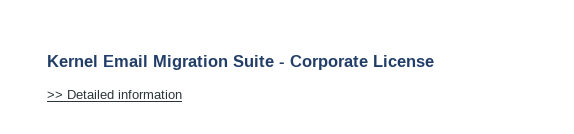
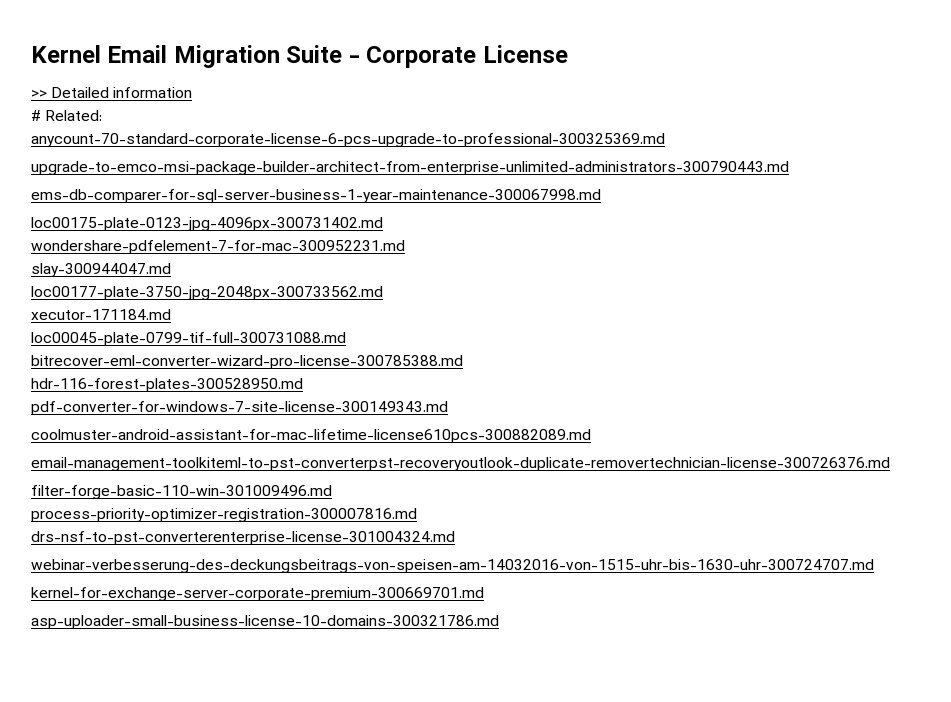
(182, 94) none -> [31,110,103,121] [31,133,665,147] [31,161,789,175] [31,189,601,203] [31,217,383,231] [31,240,405,254] [31,263,171,277] [31,286,383,300] [31,309,171,320] [31,332,346,346] [31,355,463,369] [31,378,303,392] [31,401,448,415] [31,429,591,443] [31,457,890,471] [31,485,332,499] [31,508,417,522] [31,531,455,545] [31,559,874,573] [31,587,484,601] [31,615,499,629] // # Related: // anycount-70-standard-corporate-license-6-pcs-upgrade-to-professional-300325369.md // upgrade-to-emco-msi-package-builder-architect-from-enterprise-unlimited-administrators-300790443.md // ems-db-comparer-for-sql-server-business-1-year-maintenance-300067998.md // loc00175-plate-0123-jpg-4096px-300731402.md // wondershare-pdfelement-7-for-mac-300952231.md // slay-300944047.md // loc00177-plate-3750-jpg-2048px-300733562.md // xecutor-171184.md // loc00045-plate-0799-tif-full-300731088.md // bitrecover-eml-converter-wizard-pro-license-300785388.md // hdr-116-forest-plates-300528950.md // pdf-converter-for-windows-7-site-license-300149343.md // coolmuster-android-assistant-for-mac-lifetime-license610pcs-300882089.md // email-management-toolkiteml-to-pst-converterpst-recoveryoutlook-duplicate-removertechnician-license-300726376.md // filter-forge-basic-110-win-301009496.md // process-priority-optimizer-registration-300007816.md // drs-nsf-to-pst-converterenterprise-license-301004324.md // webinar-verbesserung-des-deckungsbeitrags-von-speisen-am-14032016-von-1515-uhr-bis-1630-uhr-300724707.md // kernel-for-exchange-server-corporate-premium-300669701.md // asp-uploader-small-business-license-10-domains-300321786.md

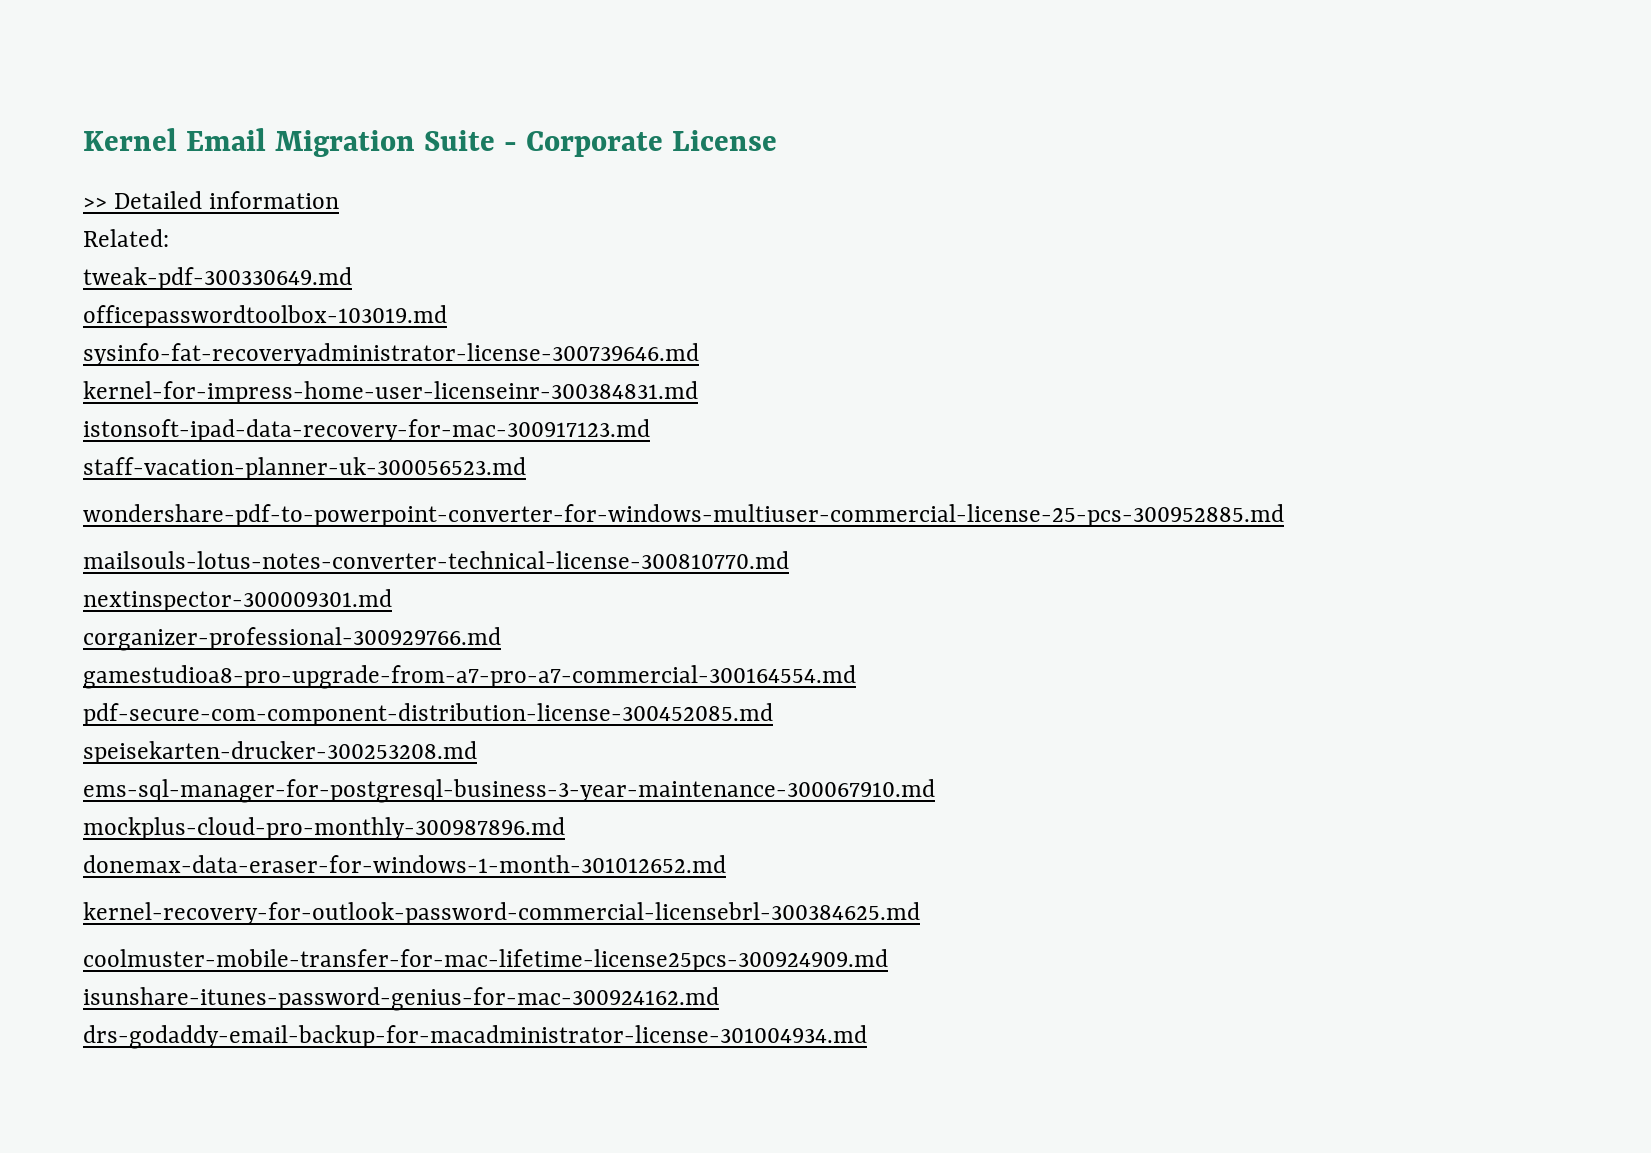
[31,110,41,121] # -> (340, 200) none
[31,133,665,147] [31,161,789,175] [31,189,601,203] [31,217,383,231] [31,240,405,254] [31,263,171,277] [31,286,383,300] [31,309,171,320] [31,332,346,346] [31,355,463,369] [31,378,303,392] [31,401,448,415] [31,429,591,443] [31,457,890,471] [31,485,332,499] [31,508,417,522] [31,531,455,545] [31,559,874,573] [31,587,484,601] [31,615,499,629] anycount-70-standard-corporate-license-6-pcs-upgrade-to-professional-300325369.md // upgrade-to-emco-msi-package-builder-architect-from-enterprise-unlimited-administrators-300790443.md // ems-db-comparer-for-sql-server-business-1-year-maintenance-300067998.md // loc00175-plate-0123-jpg-4096px-300731402.md // wondershare-pdfelement-7-for-mac-300952231.md // slay-300944047.md // loc00177-plate-3750-jpg-2048px-300733562.md // xecutor-171184.md // loc00045-plate-0799-tif-full-300731088.md // bitrecover-eml-converter-wizard-pro-license-300785388.md // hdr-116-forest-plates-300528950.md // pdf-converter-for-windows-7-site-license-300149343.md // coolmuster-android-assistant-for-mac-lifetime-license610pcs-300882089.md // email-management-toolkiteml-to-pst-converterpst-recoveryoutlook-duplicate-removertechnician-license-300726376.md // filter-forge-basic-110-win-301009496.md // process-priority-optimizer-registration-300007816.md // drs-nsf-to-pst-converterenterprise-license-301004324.md // webinar-verbesserung-des-deckungsbeitrags-von-speisen-am-14032016-von-1515-uhr-bis-1630-uhr-300724707.md // kernel-for-exchange-server-corporate-premium-300669701.md // asp-uploader-small-business-license-10-domains-300321786.md -> [83,267,352,290] [83,305,447,328] [83,343,699,366] [83,381,698,404] [83,419,650,442] [83,457,526,480] [83,504,1284,527] [83,551,789,569] [83,589,392,612] [83,627,501,651] [83,665,856,689] [83,703,773,726] [83,741,477,764] [83,779,935,803] [83,817,565,840] [83,855,726,873] [83,902,920,925] [83,949,888,972] [83,987,719,1011] [83,1025,867,1049] tweak-pdf-300330649.md // officepasswordtoolbox-103019.md // sysinfo-fat-recoveryadministrator-license-300739646.md // kernel-for-impress-home-user-licenseinr-300384831.md // istonsoft-ipad-data-recovery-for-mac-300917123.md // staff-vacation-planner-uk-300056523.md // wondershare-pdf-to-powerpoint-converter-for-windows-multiuser-commercial-license-25-pcs-300952885.md // mailsouls-lotus-notes-converter-technical-license-300810770.md // nextinspector-300009301.md // corganizer-professional-300929766.md // gamestudioa8-pro-upgrade-from-a7-pro-a7-commercial-300164554.md // pdf-secure-com-component-distribution-license-300452085.md // speisekarten-drucker-300253208.md // ems-sql-manager-for-postgresql-business-3-year-maintenance-300067910.md // mockplus-cloud-pro-monthly-300987896.md // donemax-data-eraser-for-windows-1-month-301012652.md // kernel-recovery-for-outlook-password-commercial-licensebrl-300384625.md // coolmuster-mobile-transfer-for-mac-lifetime-license25pcs-300924909.md // isunshare-itunes-password-genius-for-mac-300924162.md // drs-godaddy-email-backup-for-macadministrator-license-301004934.md

